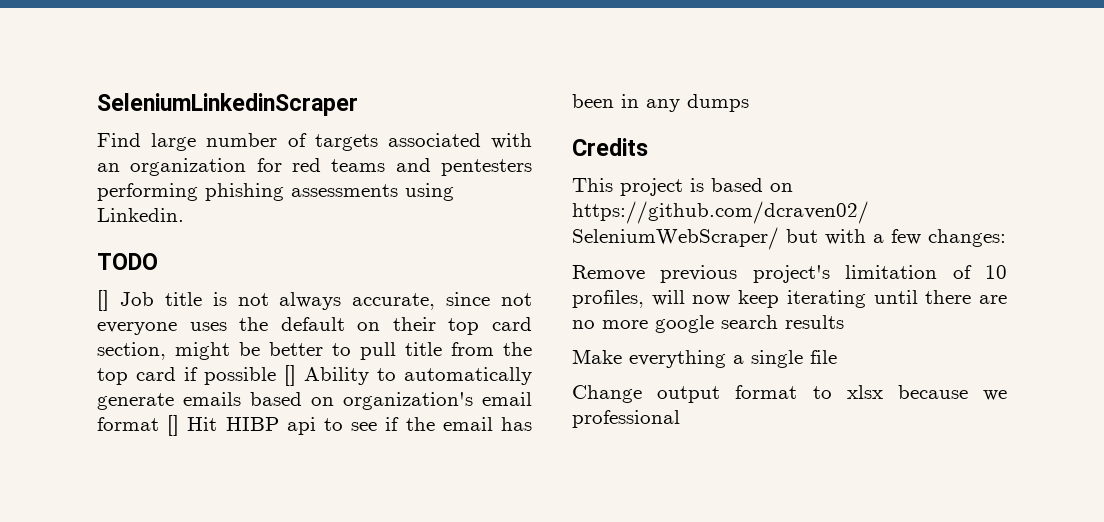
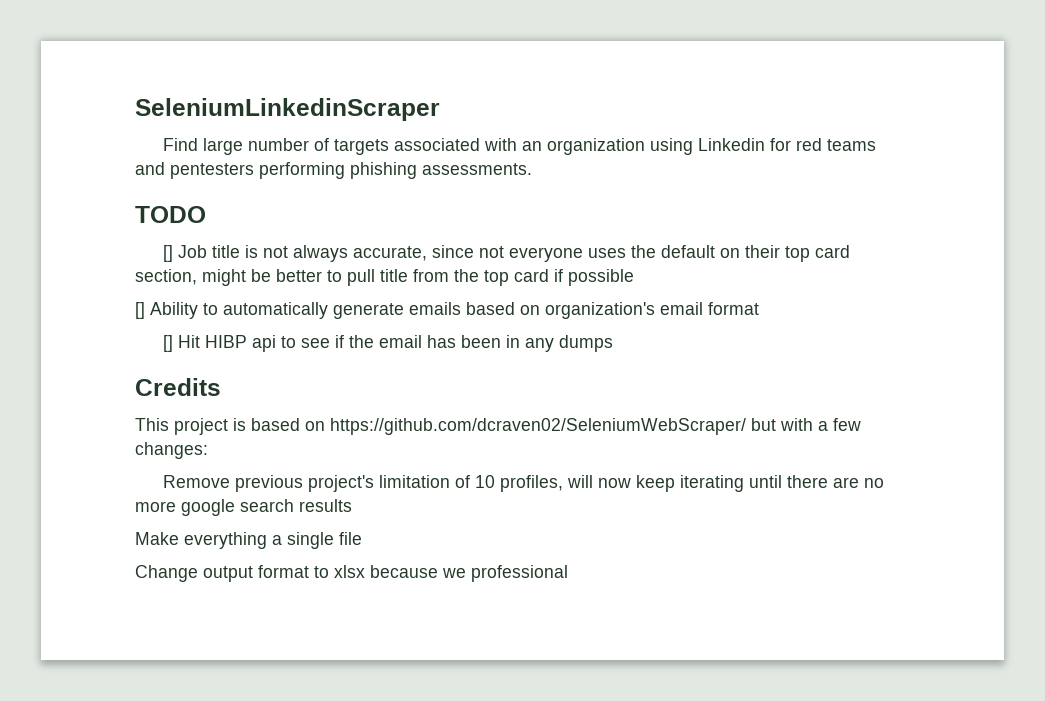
(247, 167) none -> [650,138,766,155] using Linkedin
[291,183,454,201] [97,208,184,222] assessments using Linkedin. -> [422,163,532,175] assessments.
(276, 376) none -> (634, 277) //
(159, 424) none -> (759, 308) //

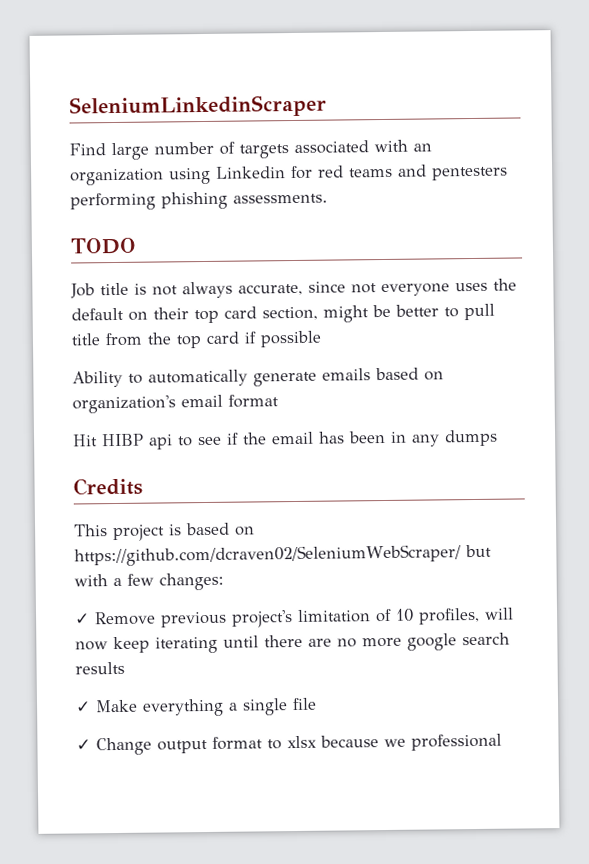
[163,245,174,262] [] -> (136, 246) none
[135,302,145,319] [] -> (322, 339) none
[163,335,174,352] [] -> (279, 401) none
(208, 450) none -> [75,613,90,625] ✓
(352, 505) none -> [75,701,91,713] ✓
(362, 538) none -> [76,739,91,751] ✓

